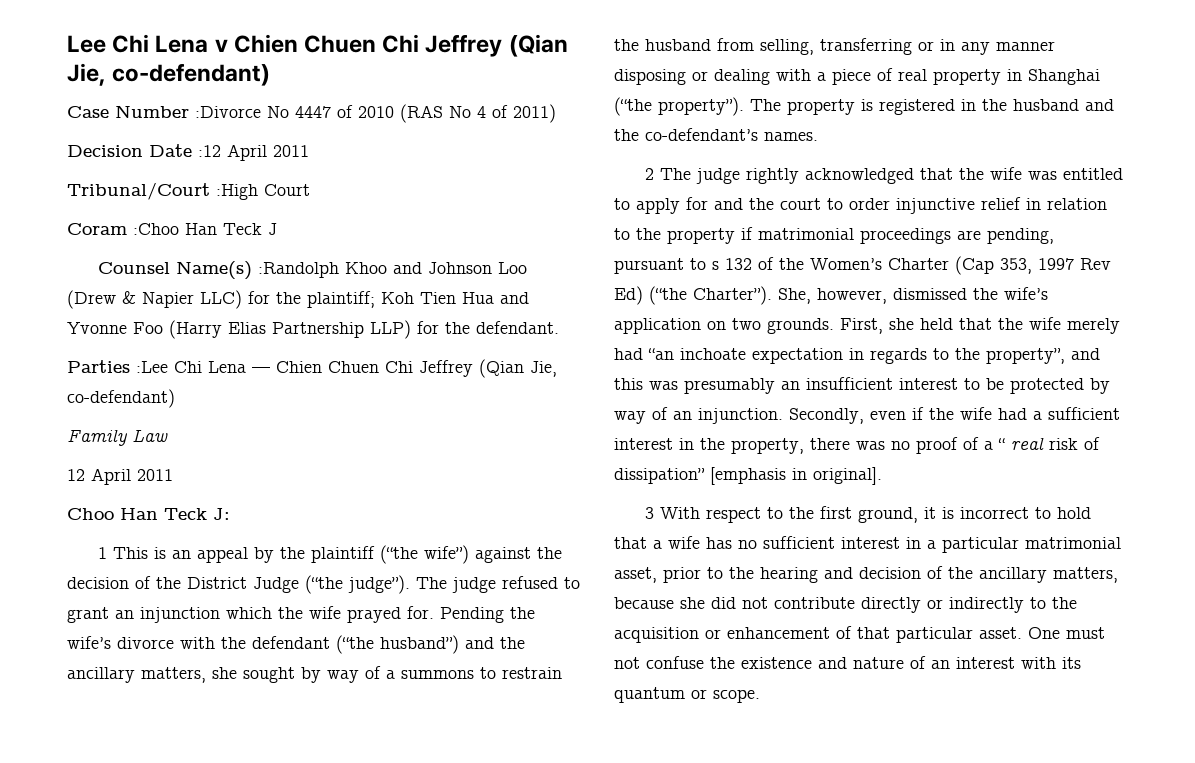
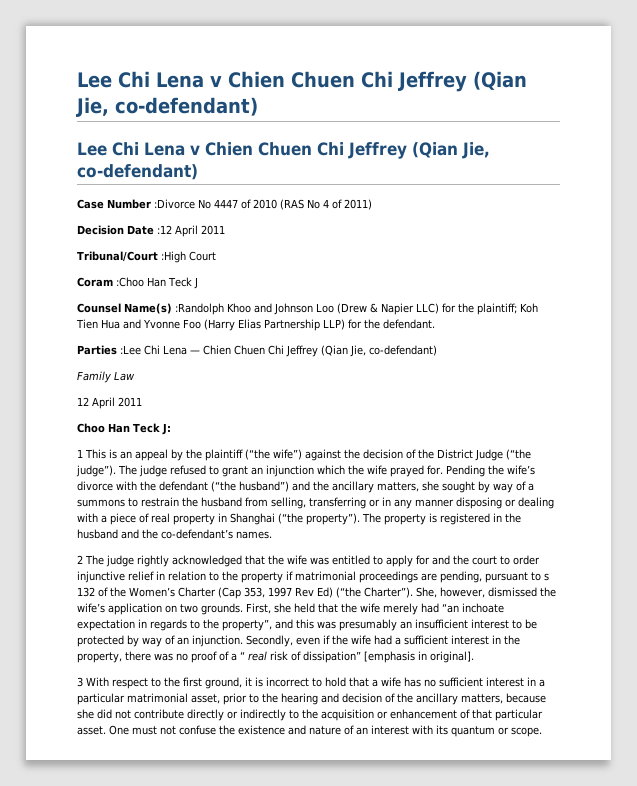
(271, 74) none -> [77,142,490,159] [77,164,198,180] // Lee Chi Lena v Chien Chuen Chi Jeffrey (Qian Jie, co-defendant)

